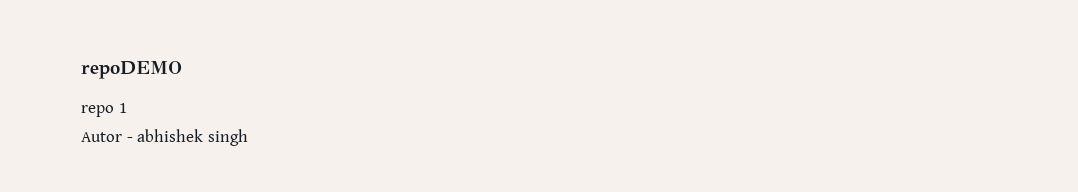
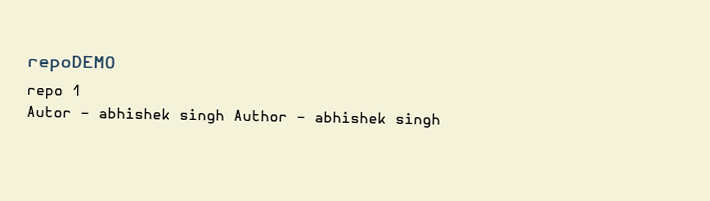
(248, 137) none -> [233,109,441,129] Author - abhishek singh

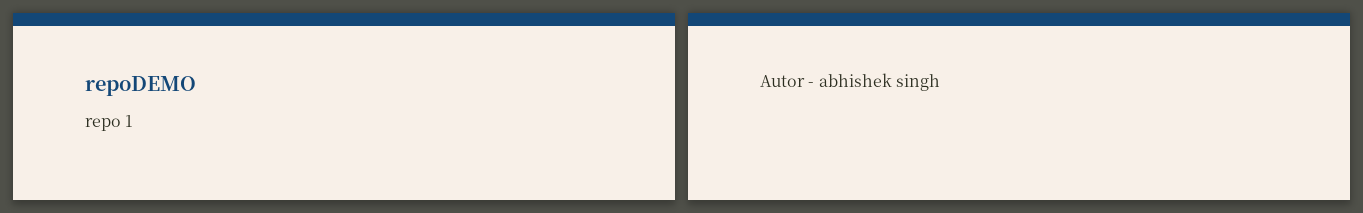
[233,109,441,129] Author - abhishek singh -> (940, 82) none

